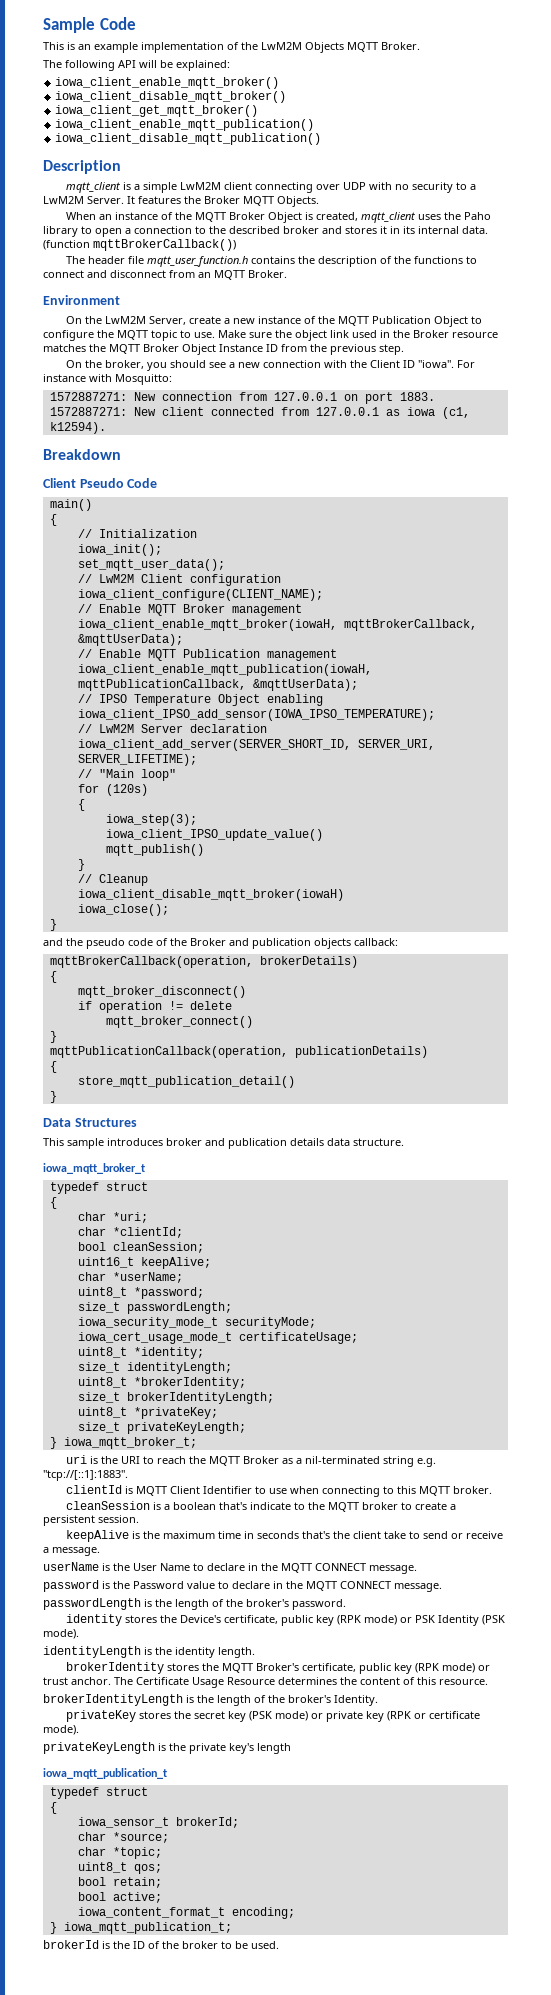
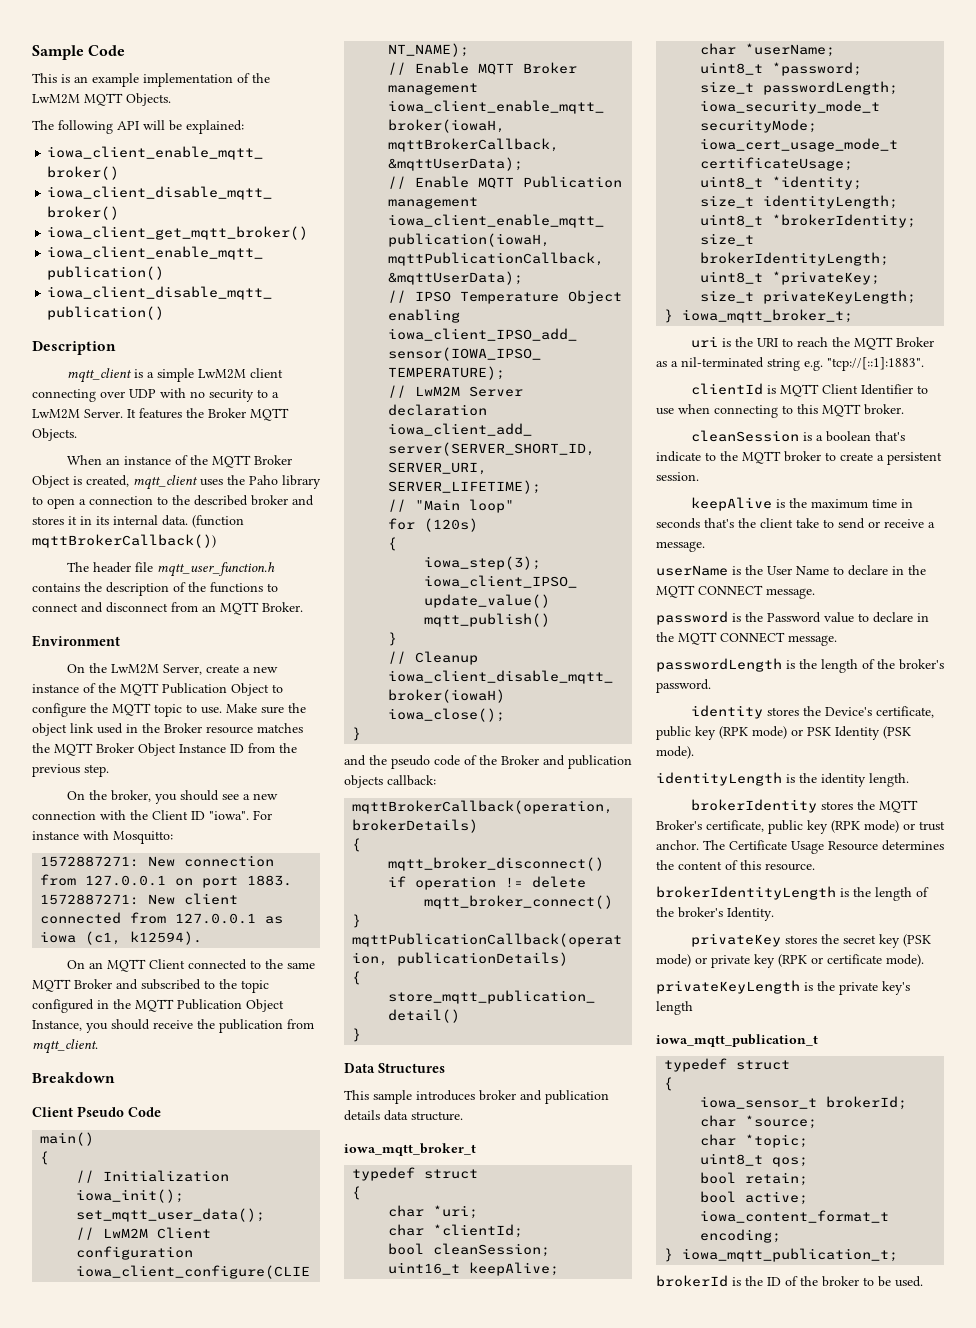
[305,42,420,53] Objects MQTT Broker. -> [84,93,171,106] MQTT Objects.
(106, 428) none -> [67,959,316,972] [32,979,269,993] [32,999,284,1013] [32,1019,314,1033] [32,1039,98,1054] // On an MQTT Client connected to the same MQTT Broker and subscribed to the topic configured in the MQTT Publication Object Instance, you should receive the publication from mqtt_client.

